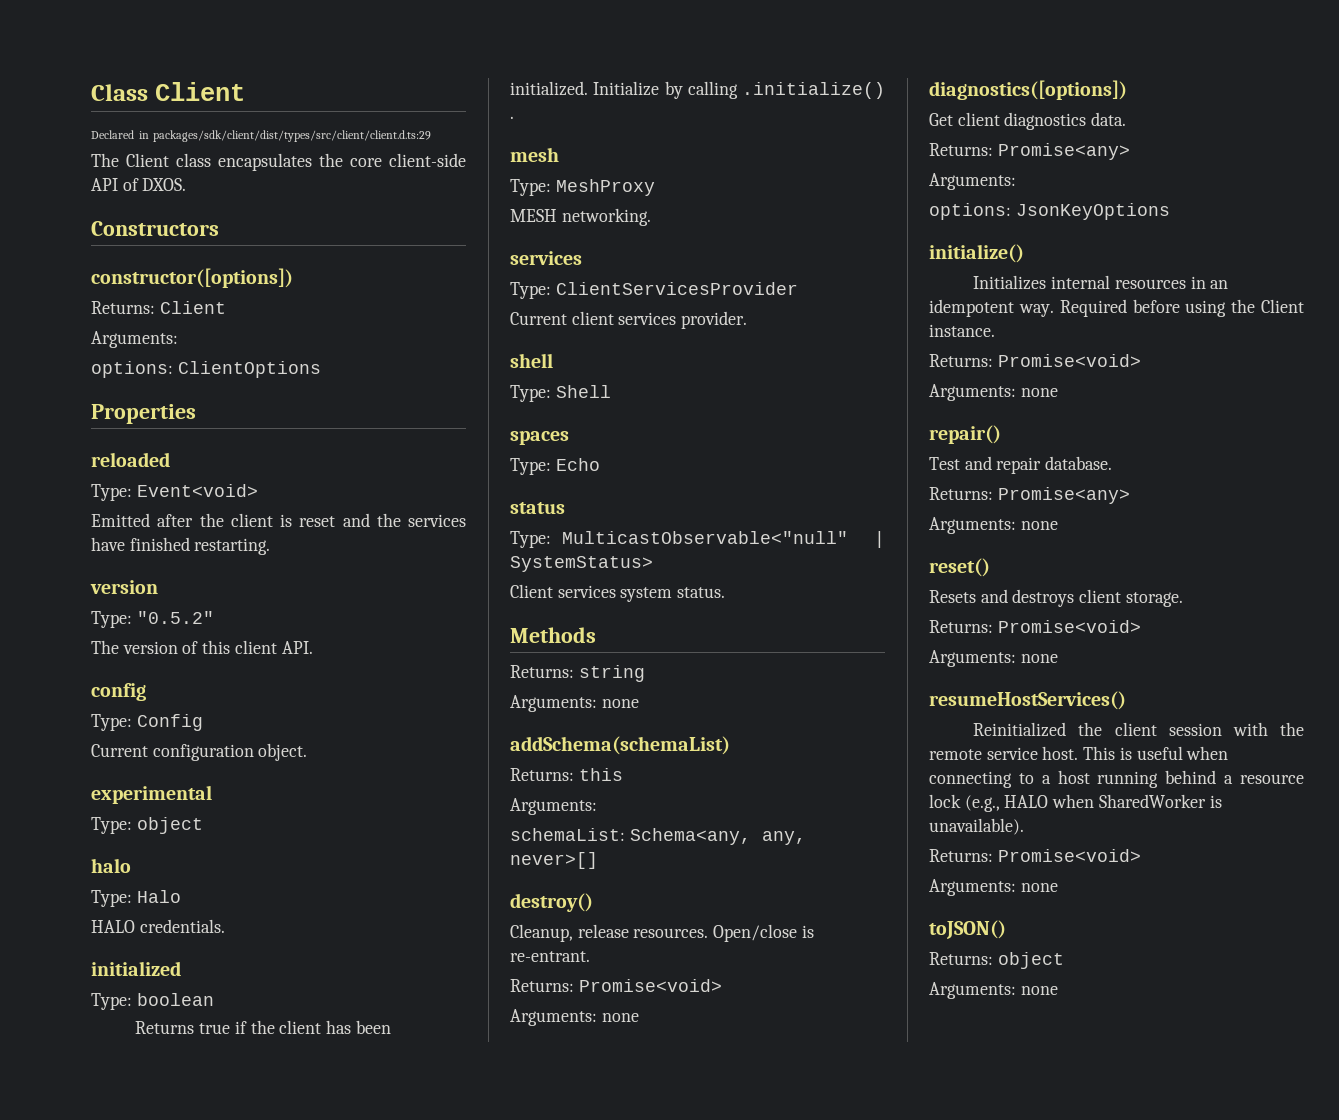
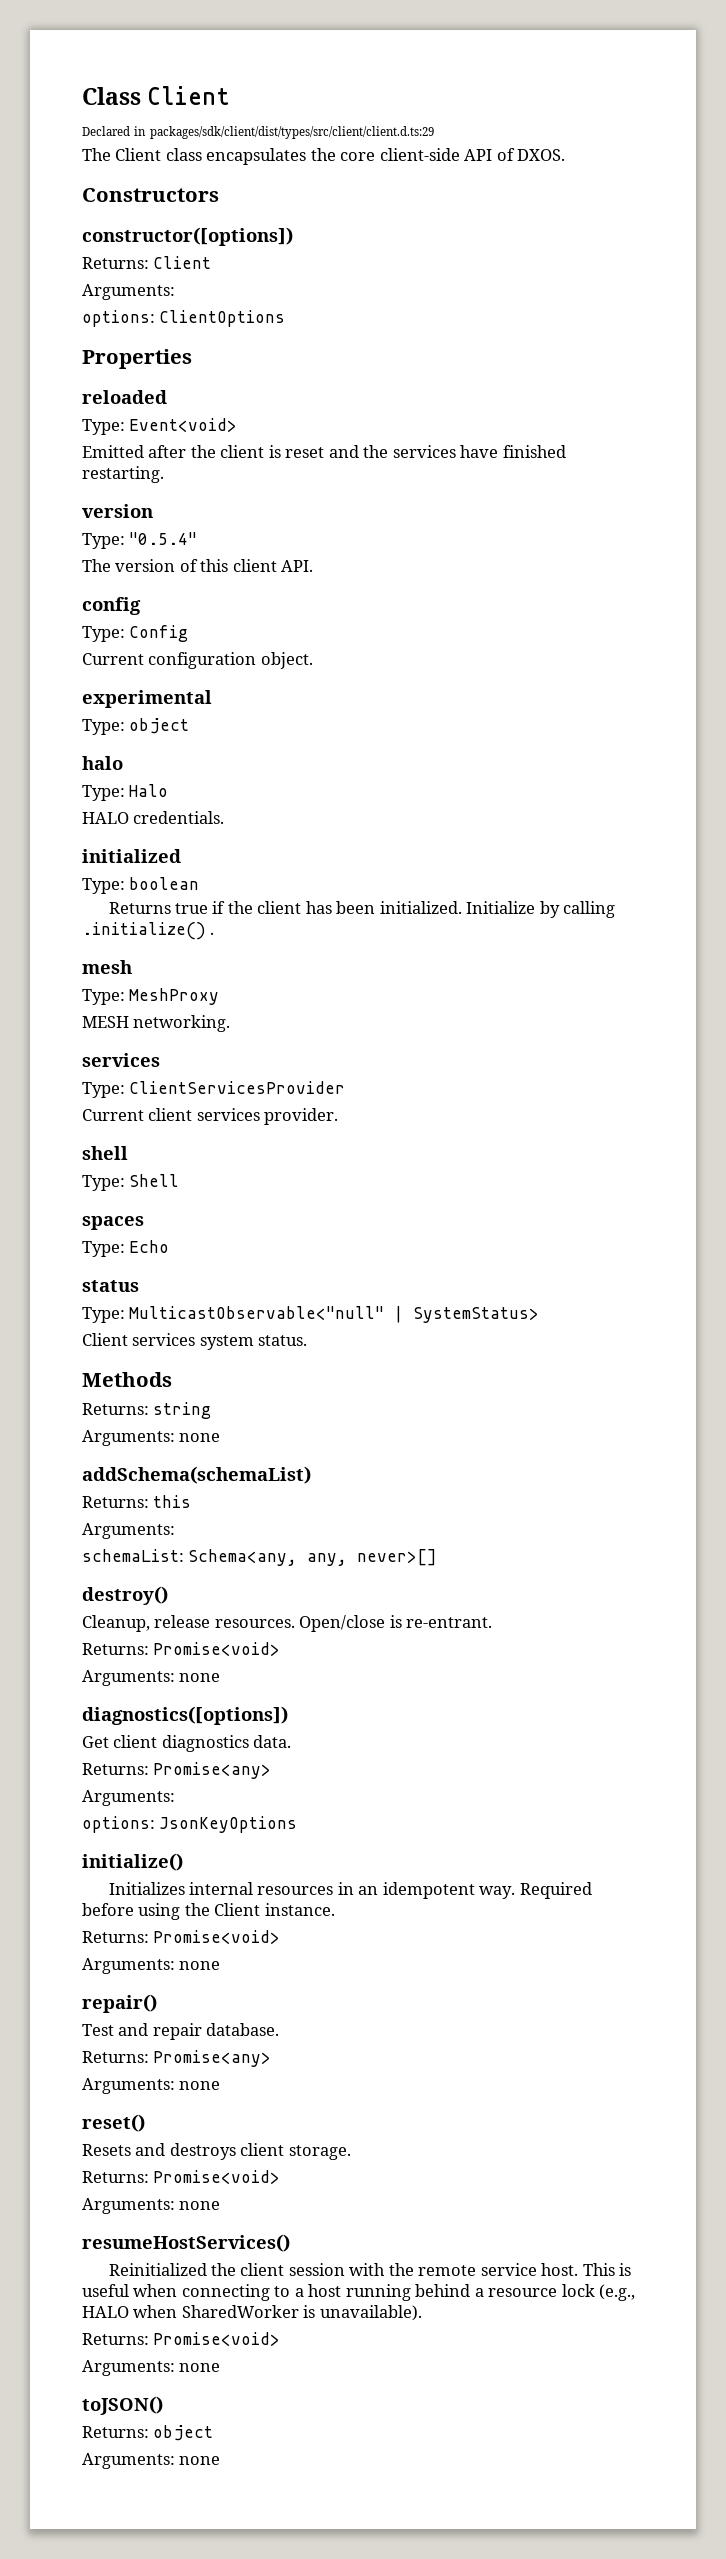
[136,611,214,624] "0.5.2" -> [129,532,198,545] "0.5.4"

